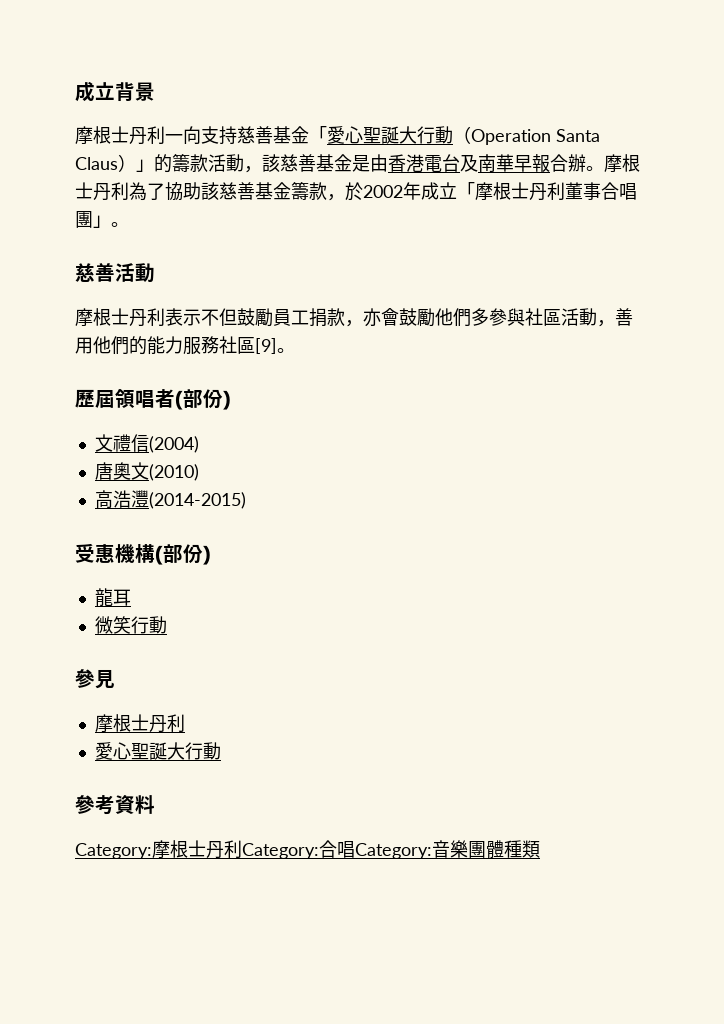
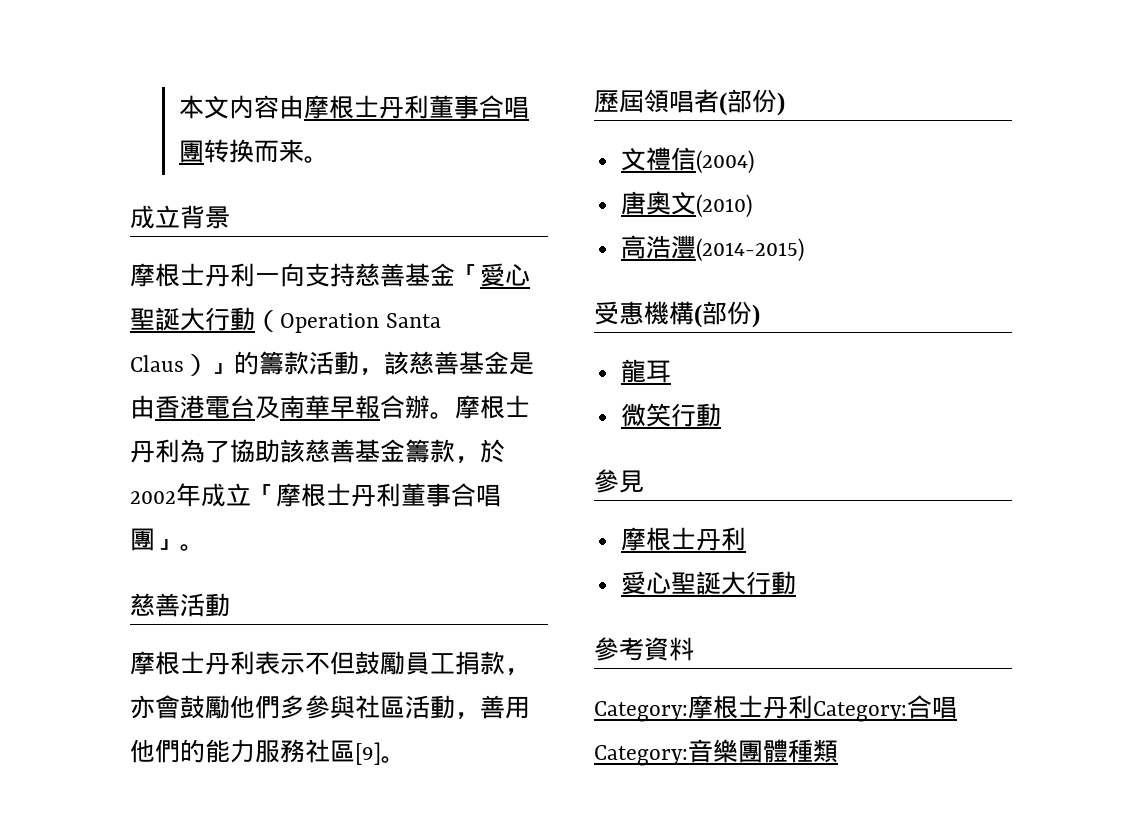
(75, 91) none -> [178,95,529,119] [178,139,329,163] 本文内容由摩根士丹利董事合唱團转换而来。 //

